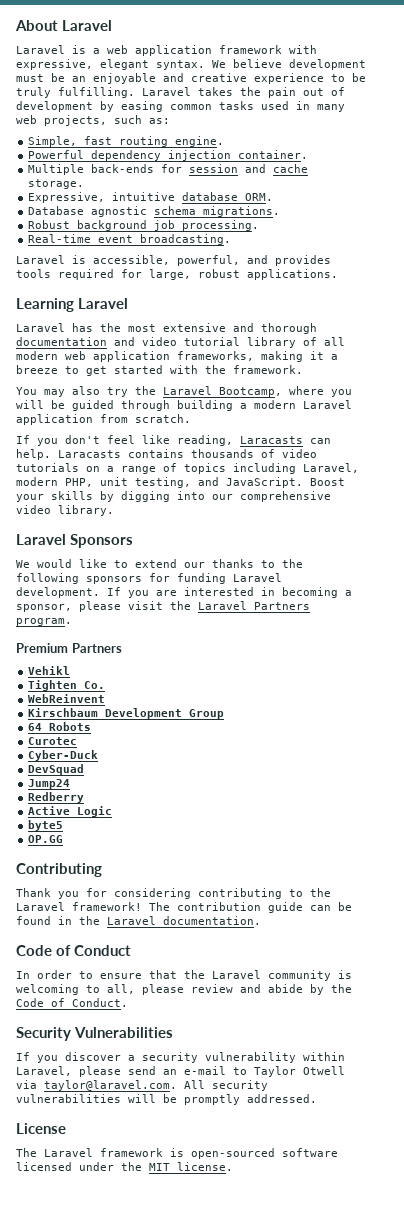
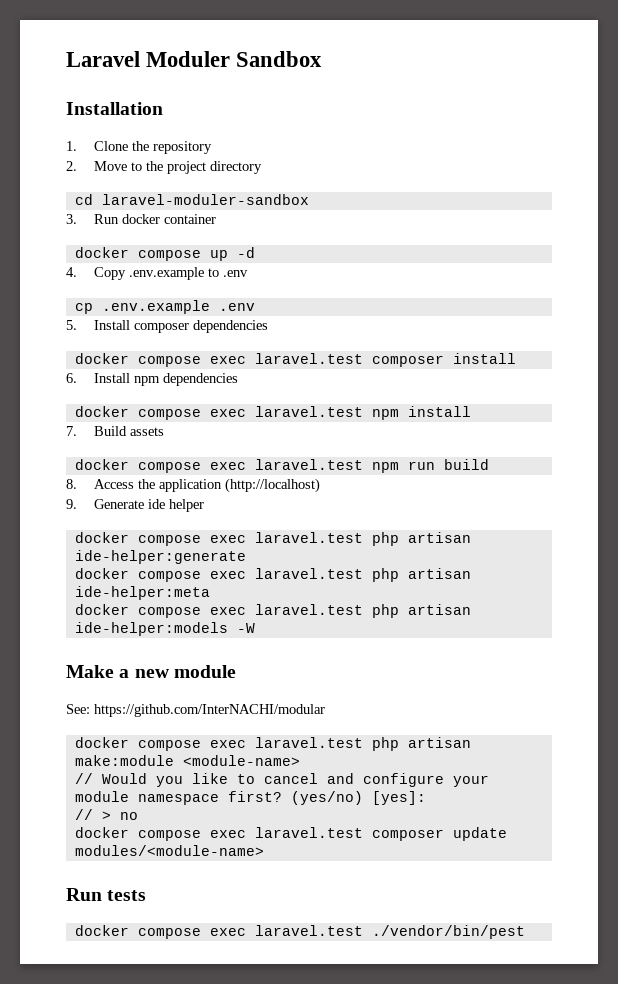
[15,20,113,31] [16,45,317,56] [16,59,366,70] [16,73,366,84] [16,87,345,98] [16,101,345,112] [16,115,170,126] [28,136,225,147] [28,150,309,161] [28,164,309,175] [28,179,85,189] [28,192,274,203] [28,206,281,217] [28,220,260,231] [28,234,232,245] [16,255,331,266] [16,269,338,280] [16,298,129,312] [16,323,317,334] [16,337,345,348] [16,351,338,362] [16,365,303,376] [16,386,352,397] [16,400,352,411] [16,414,191,425] [16,435,331,446] [16,449,317,460] [16,463,359,474] [16,477,345,488] [16,491,331,502] [16,505,114,516] [16,534,134,548] [16,559,303,568] [16,573,282,584] [16,587,352,598] [16,601,310,612] [16,618,72,626] [16,643,122,653] [28,666,71,675] [28,680,106,691] [28,694,106,703] [28,708,225,719] [28,722,92,731] [28,737,78,745] [28,750,99,761] [28,764,85,775] [28,779,71,789] [28,792,85,803] [28,806,113,817] [28,820,64,831] [28,835,64,843] [16,863,102,877] [16,888,331,899] [16,902,352,913] [16,916,261,925] [16,945,132,956] [16,970,352,981] [16,984,352,995] [16,998,128,1007] [16,1027,174,1041] [16,1052,345,1063] [16,1066,345,1077] [16,1080,268,1091] [16,1094,317,1105] [16,1123,66,1134] [16,1148,338,1159] [16,1162,233,1171] About Laravel // Laravel is a web application framework with expressive, elegant syntax. We believe development must be an enjoyable and creative experience to be truly fulfilling. Laravel takes the pain out of development by easing common tasks used in many web projects, such as: // Simple, fast routing engine. // Powerful dependency injection container. // Multiple back-ends for session and cache storage. // Expressive, intuitive database ORM. // Database agnostic schema migrations. // Robust background job processing. // Real-time event broadcasting. // Laravel is accessible, powerful, and provides tools required for large, robust applications. // Learning Laravel // Laravel has the most extensive and thorough documentation and video tutorial library of all modern web application frameworks, making it a breeze to get started with the framework. // You may also try the Laravel Bootcamp, where you will be guided through building a modern Laravel application from scratch. // If you don't feel like reading, Laracasts can help. Laracasts contains thousands of video tutorials on a range of topics including Laravel, modern PHP, unit testing, and JavaScript. Boost your skills by digging into our comprehensive video library. // Laravel Sponsors // We would like to extend our thanks to the following sponsors for funding Laravel development. If you are interested in becoming a sponsor, please visit the Laravel Partners program. // Premium Partners // Vehikl // Tighten Co. // WebReinvent // Kirschbaum Development Group // 64 Robots // Curotec // Cyber-Duck // DevSquad // Jump24 // Redberry // Active Logic // byte5 // OP.GG // Contributing // Thank you for considering contributing to the Laravel framework! The contribution guide can be found in the Laravel documentation. // Code of Conduct // In order to ensure that the Laravel community is welcoming to all, please review and abide by the Code of Conduct. // Security Vulnerabilities // If you discover a security vulnerability within Laravel, please send an e-mail to Taylor Otwell via taylor@laravel.com. All security vulnerabilities will be promptly addressed. // License // The Laravel framework is open-sourced software licensed under the MIT license. -> [66,51,323,67] [66,102,163,115] [66,141,212,154] [66,161,262,174] [74,194,309,205] [66,214,216,224] [74,247,255,261] [66,267,248,280] [74,300,255,314] [66,320,268,333] [74,353,516,367] [66,373,238,386] [74,406,471,420] [66,426,164,436] [74,459,489,473] [66,478,320,493] [66,499,204,512] [74,532,471,546] [74,550,246,564] [74,568,471,582] [74,586,210,600] [74,604,471,618] [74,622,255,636] [66,665,236,678] [66,704,325,717] [74,737,471,751] [74,755,300,766] [74,773,489,787] [74,791,426,805] [74,809,138,820] [74,827,507,841] [74,845,264,856] [66,888,147,901] [74,925,525,939] Laravel Moduler Sandbox // Installation // 1. Clone the repository // 2. Move to the project directory // cd laravel-moduler-sandbox // 3. Run docker container // docker compose up -d // 4. Copy .env.example to .env // cp .env.example .env // 5. Install composer dependencies // docker compose exec laravel.test composer install // 6. Install npm dependencies // docker compose exec laravel.test npm install // 7. Build assets // docker compose exec laravel.test npm run build // 8. Access the application (http://localhost) // 9. Generate ide helper // docker compose exec laravel.test php artisan ide-helper:generate // docker compose exec laravel.test php artisan ide-helper:meta // docker compose exec laravel.test php artisan ide-helper:models -W // Make a new module // See: https://github.com/InterNACHI/modular // docker compose exec laravel.test php artisan make:module <module-name> // // Would you like to cancel and configure your module namespace first? (yes/no) [yes]: // // > no // docker compose exec laravel.test composer update modules/<module-name> // Run tests // docker compose exec laravel.test ./vendor/bin/pest

